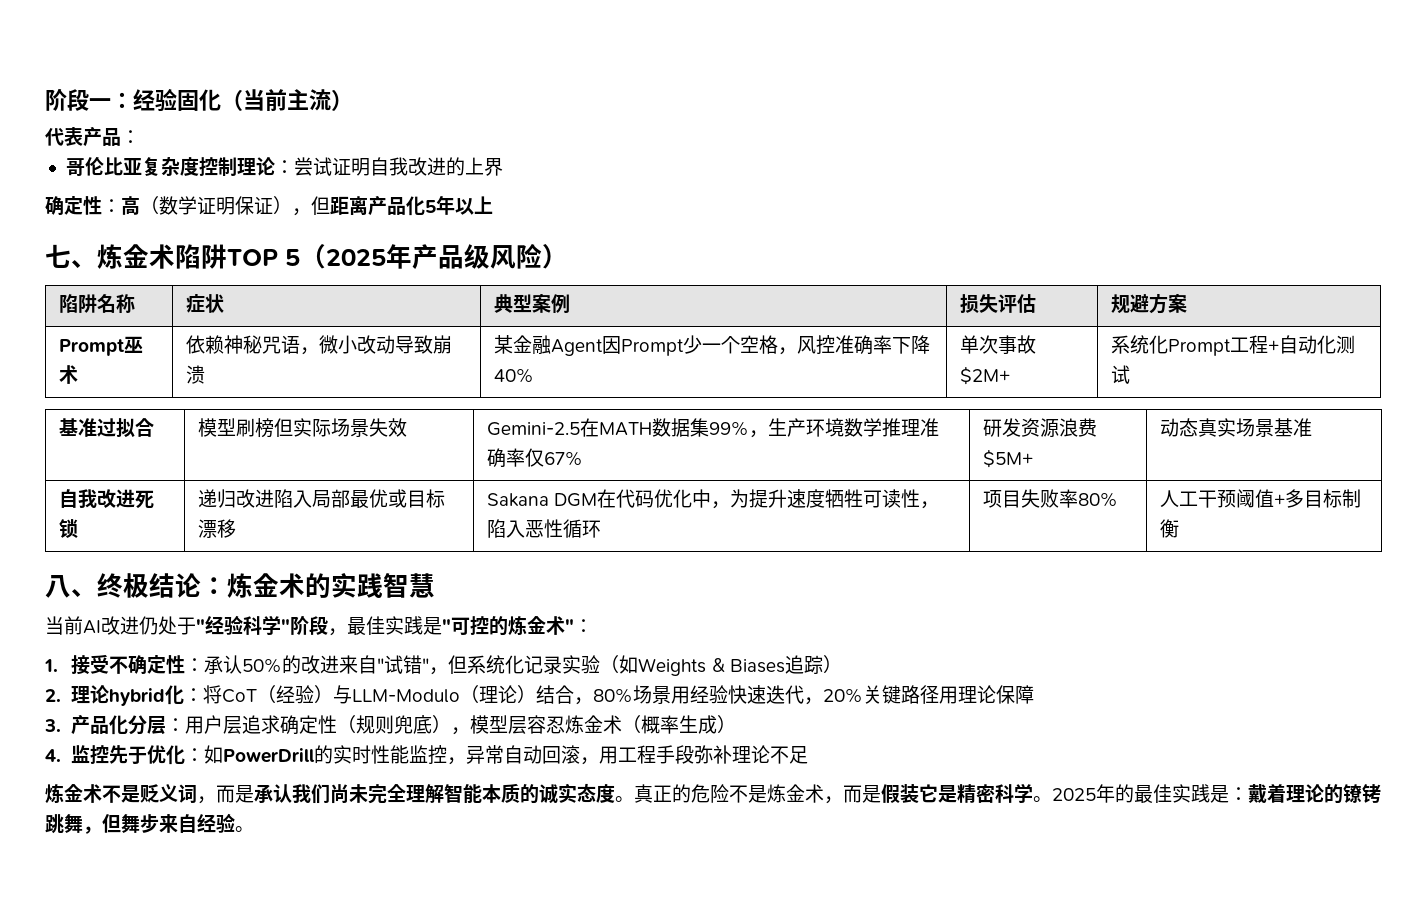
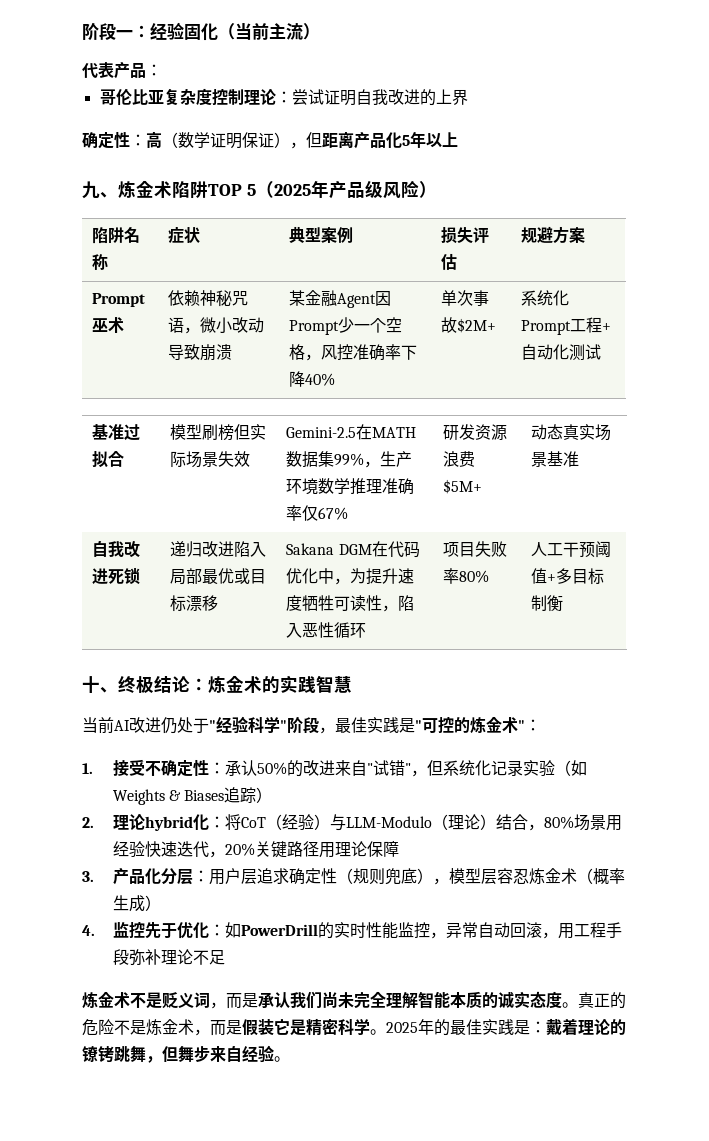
[45,244,71,268] 七 -> [82,181,100,199] 九
[45,575,71,598] 八 -> [82,676,100,693] 十

